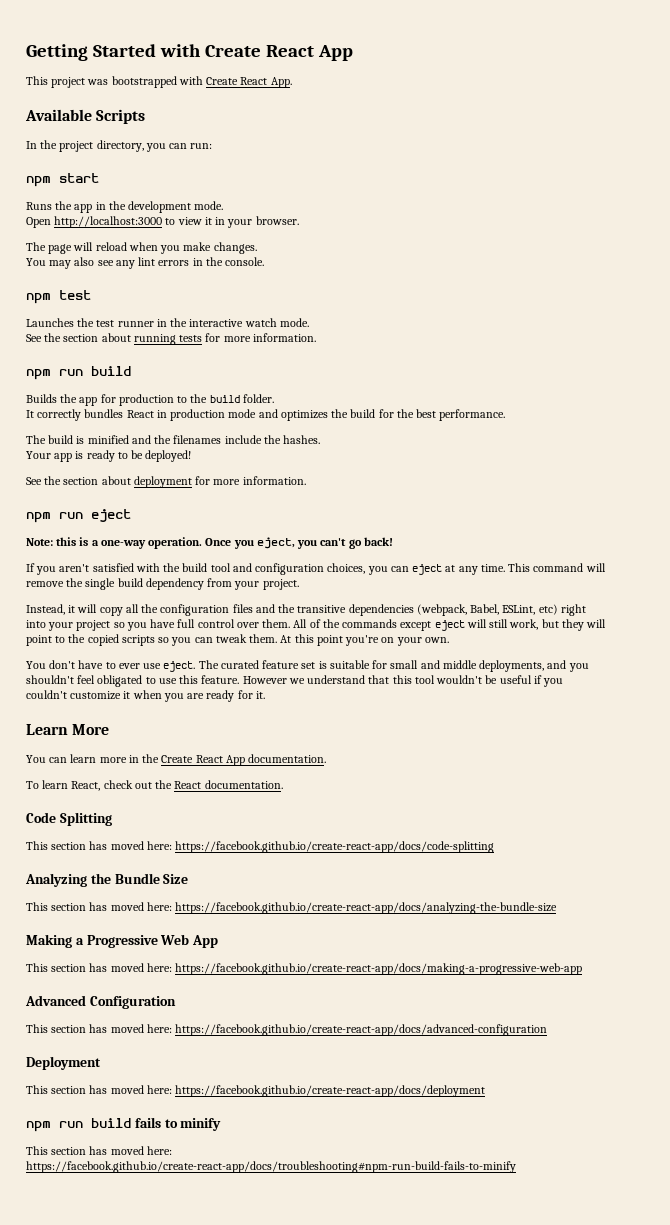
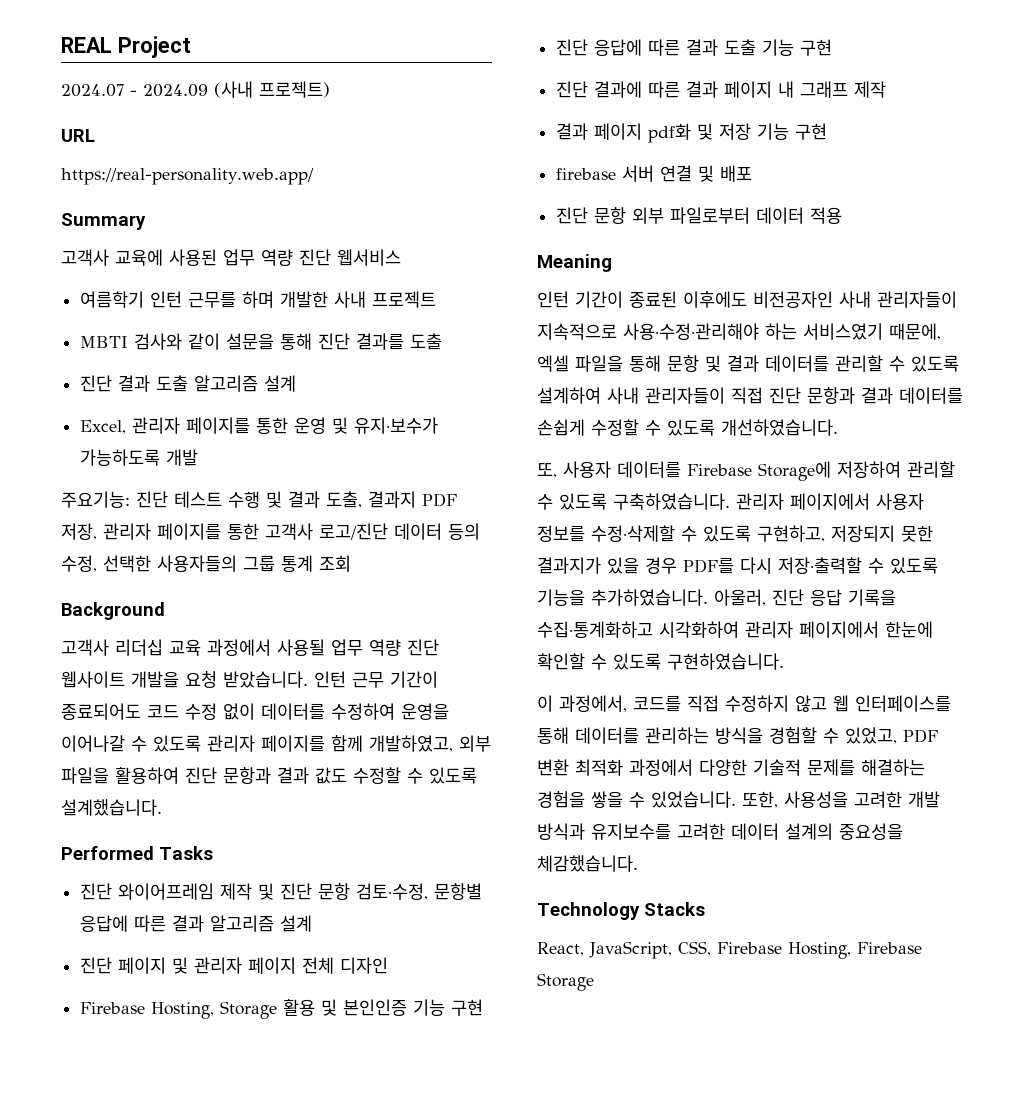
[26,44,353,61] [26,76,292,88] [25,109,146,124] [26,140,213,152] [26,173,99,187] [26,201,224,213] [26,216,299,228] [26,242,257,254] [26,257,265,269] [26,290,91,304] [26,318,309,327] [26,333,316,345] [26,366,131,380] [26,394,274,406] [26,409,506,421] [26,435,321,444] [26,450,192,462] [26,476,306,488] [26,509,131,523] [26,537,393,549] [26,563,606,575] [26,578,299,590] [26,604,586,616] [26,619,607,631] [26,634,449,646] [26,660,589,672] [26,675,564,687] [26,690,265,702] [26,724,110,735] [26,754,327,766] [26,780,283,791] [26,812,112,826] [26,841,495,853] [25,873,189,887] [26,902,558,914] [26,934,219,948] [26,963,583,975] [25,995,176,1009] [26,1024,548,1036] [26,1056,101,1070] [26,1085,486,1097] [26,1117,222,1132] [26,1146,172,1155] [26,1161,516,1173] Getting Started with Create React App // This project was bootstrapped with Create React App. // Available Scripts // In the project directory, you can run: // npm start // Runs the app in the development mode. // Open http://localhost:3000 to view it in your browser. // The page will reload when you make changes. // You may also see any lint errors in the console. // npm test // Launches the test runner in the interactive watch mode. // See the section about running tests for more information. // npm run build // Builds the app for production to the build folder. // It correctly bundles React in production mode and optimizes the build for the best performance. // The build is minified and the filenames include the hashes. // Your app is ready to be deployed! // See the section about deployment for more information. // npm run eject // Note: this is a one-way operation. Once you eject, you can't go back! // If you aren't satisfied with the build tool and configuration choices, you can eject at any time. This command will remove the single build dependency from your project. // Instead, it will copy all the configuration files and the transitive dependencies (webpack, Babel, ESLint, etc) right into your project so you have full control over them. All of the commands except eject will still work, but they will point to the copied scripts so you can tweak them. At this point you're on your own. // You don't have to ever use eject. The curated feature set is suitable for small and middle deployments, and you shouldn't feel obligated to use this feature. However we understand that this tool wouldn't be useful if you couldn't customize it when you are ready for it. // Learn More // You can learn more in the Create React App documentation. // To learn React, check out the React documentation. // Code Splitting // This section has moved here: https://facebook.github.io/create-react-app/docs/code-splitting // Analyzing the Bundle Size // This section has moved here: https://facebook.github.io/create-react-app/docs/analyzing-the-bundle-size // Making a Progressive Web App // This section has moved here: https://facebook.github.io/create-react-app/docs/making-a-progressive-web-app // Advanced Configuration // This section has moved here: https://facebook.github.io/create-react-app/docs/advanced-configuration // Deployment // This section has moved here: https://facebook.github.io/create-react-app/docs/deployment // npm run build fails to minify // This section has moved here: https://facebook.github.io/create-react-app/docs/troubleshooting#npm-run-build-fails-to-minify -> [61,36,191,58] [61,81,330,98] [61,129,95,142] [61,168,314,185] [61,213,146,230] [61,249,401,266] [80,291,437,308] [80,333,443,350] [80,375,297,392] [80,417,439,434] [80,449,199,466] [61,491,457,508] [61,523,480,540] [61,555,351,572] [61,602,165,620] [61,639,439,656] [61,671,438,688] [61,703,449,720] [61,735,491,752] [61,767,477,784] [61,799,162,816] [61,846,213,860] [80,883,483,900] [80,915,313,932] [80,957,389,974] [80,999,484,1019] [556,39,833,56] [556,81,887,98] [556,123,828,143] [556,165,753,182] [556,207,843,224] [537,254,612,272] [537,291,957,308] [537,323,941,340] [537,355,959,372] [537,387,963,404] [537,419,838,436] [537,461,955,481] [537,493,924,510] [537,525,933,542] [537,557,938,574] [537,589,896,606] [537,621,933,638] [537,653,784,670] [537,695,951,712] [537,727,938,744] [537,759,925,776] [537,791,940,808] [537,823,903,840] [537,855,638,872] [537,902,705,920] [537,941,922,959] [537,973,594,991] REAL Project // 2024.07 - 2024.09 (사내 프로젝트) // URL // https://real-personality.web.app/ // Summary // 고객사 교육에 사용된 업무 역량 진단 웹서비스 // 여름학기 인턴 근무를 하며 개발한 사내 프로젝트 // MBTI 검사와 같이 설문을 통해 진단 결과를 도출 // 진단 결과 도출 알고리즘 설계 // Excel, 관리자 페이지를 통한 운영 및 유지·보수가 가능하도록 개발 // 주요기능: 진단 테스트 수행 및 결과 도출, 결과지 PDF 저장, 관리자 페이지를 통한 고객사 로고/진단 데이터 등의 수정, 선택한 사용자들의 그룹 통계 조회 // Background // 고객사 리더십 교육 과정에서 사용될 업무 역량 진단 웹사이트 개발을 요청 받았습니다. 인턴 근무 기간이 종료되어도 코드 수정 없이 데이터를 수정하여 운영을 이어나갈 수 있도록 관리자 페이지를 함께 개발하였고, 외부 파일을 활용하여 진단 문항과 결과 값도 수정할 수 있도록 설계했습니다. // Performed Tasks // 진단 와이어프레임 제작 및 진단 문항 검토·수정, 문항별 응답에 따른 결과 알고리즘 설계 // 진단 페이지 및 관리자 페이지 전체 디자인 // Firebase Hosting, Storage 활용 및 본인인증 기능 구현 // 진단 응답에 따른 결과 도출 기능 구현 // 진단 결과에 따른 결과 페이지 내 그래프 제작 // 결과 페이지 pdf화 및 저장 기능 구현 // firebase 서버 연결 및 배포 // 진단 문항 외부 파일로부터 데이터 적용 // Meaning // 인턴 기간이 종료된 이후에도 비전공자인 사내 관리자들이 지속적으로 사용·수정·관리해야 하는 서비스였기 때문에, 엑셀 파일을 통해 문항 및 결과 데이터를 관리할 수 있도록 설계하여 사내 관리자들이 직접 진단 문항과 결과 데이터를 손쉽게 수정할 수 있도록 개선하였습니다. // 또, 사용자 데이터를 Firebase Storage에 저장하여 관리할 수 있도록 구축하였습니다. 관리자 페이지에서 사용자 정보를 수정·삭제할 수 있도록 구현하고, 저장되지 못한 결과지가 있을 경우 PDF를 다시 저장·출력할 수 있도록 기능을 추가하였습니다. 아울러, 진단 응답 기록을 수집·통계화하고 시각화하여 관리자 페이지에서 한눈에 확인할 수 있도록 구현하였습니다. // 이 과정에서, 코드를 직접 수정하지 않고 웹 인터페이스를 통해 데이터를 관리하는 방식을 경험할 수 있었고, PDF 변환 최적화 과정에서 다양한 기술적 문제를 해결하는 경험을 쌓을 수 있었습니다. 또한, 사용성을 고려한 개발 방식과 유지보수를 고려한 데이터 설계의 중요성을 체감했습니다. // Technology Stacks // React, JavaScript, CSS, Firebase Hosting, Firebase Storage

